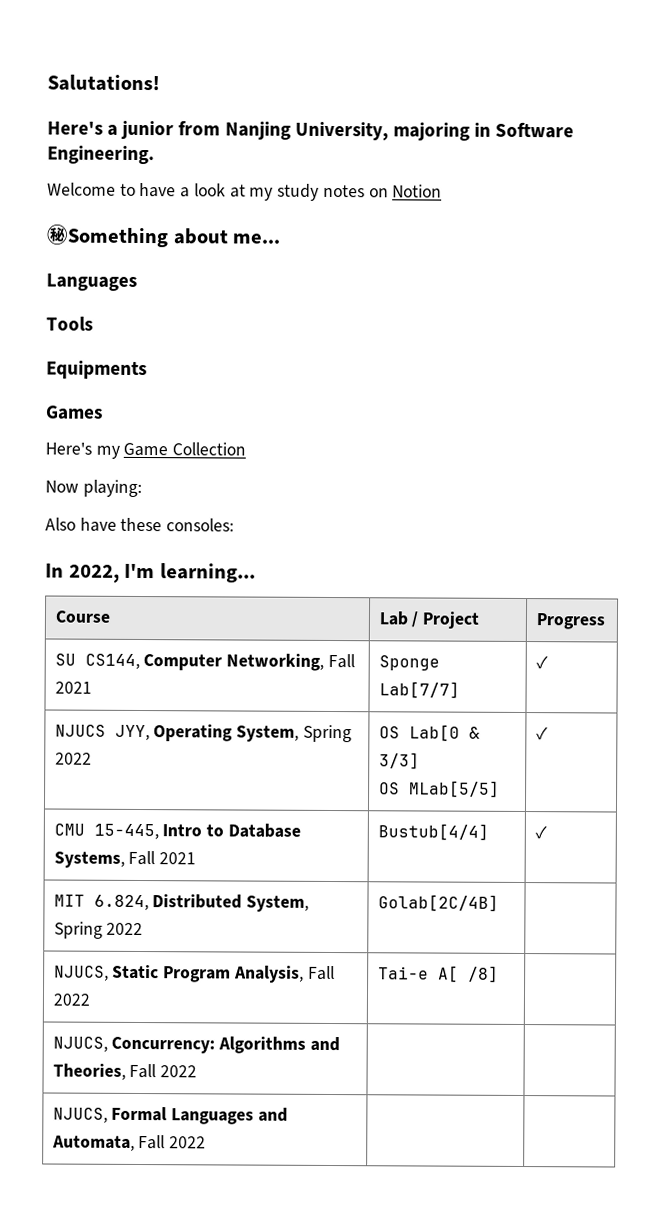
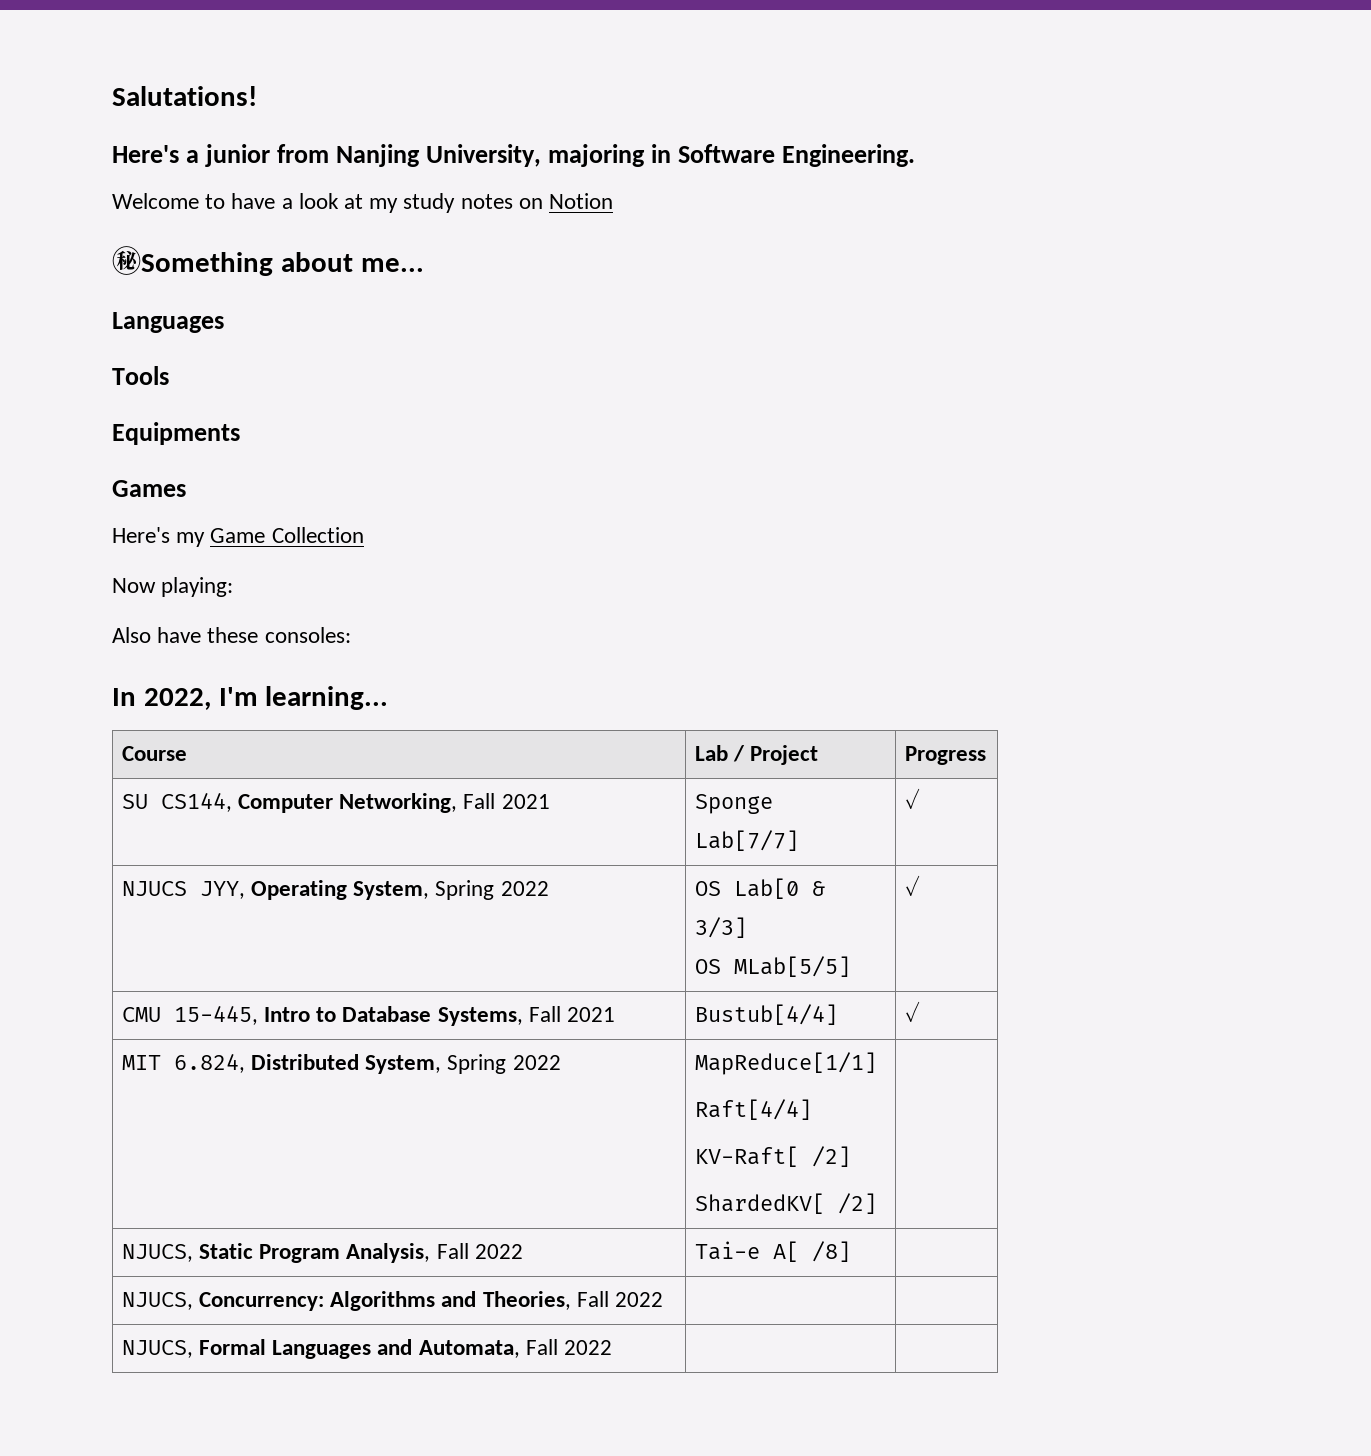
[377,894,499,912] Golab[2C/4B] -> [694,1052,877,1075] [694,1099,812,1120] [694,1146,851,1167] [694,1193,877,1214] MapReduce[1/1] // Raft[4/4] // KV-Raft[ /2] // ShardedKV[ /2]

